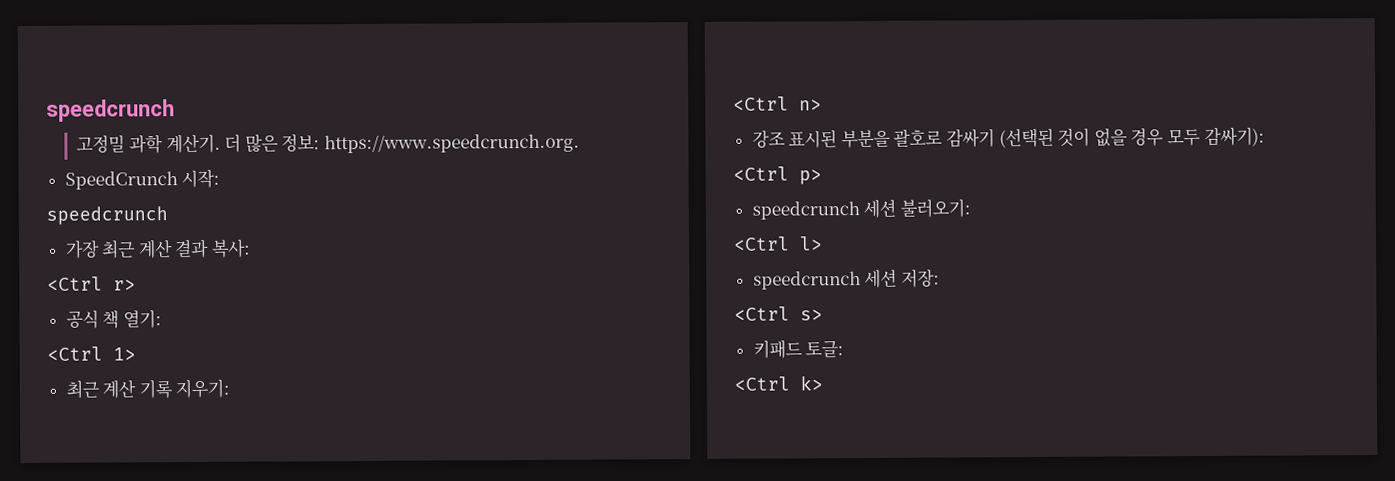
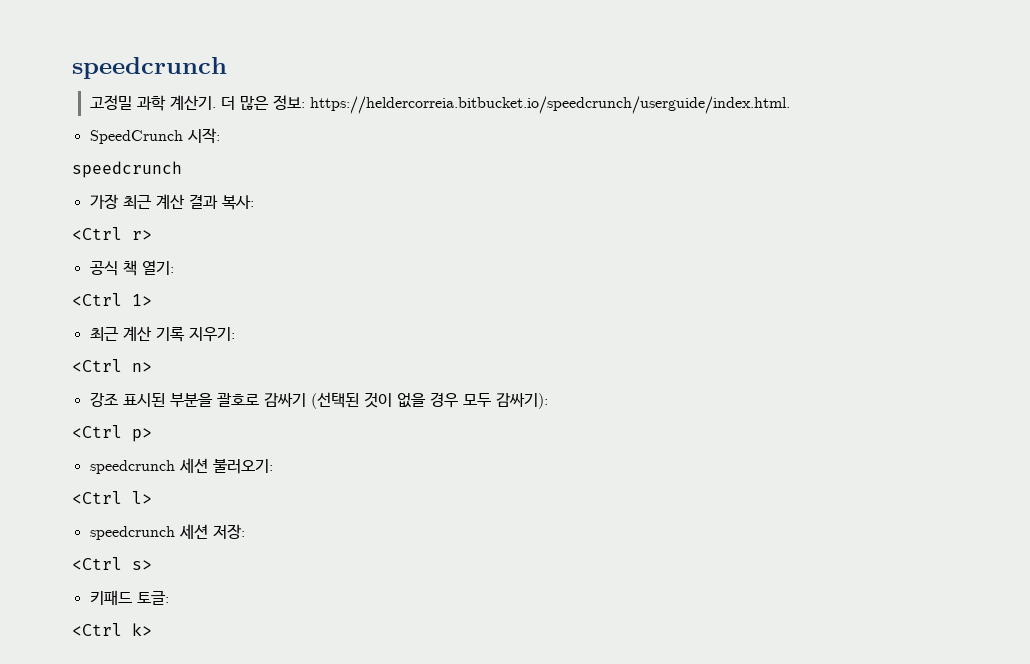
[323,133,580,154] https://www.speedcrunch.org. -> [309,96,790,114] https://heldercorreia.bitbucket.io/speedcrunch/userguide/index.html.

